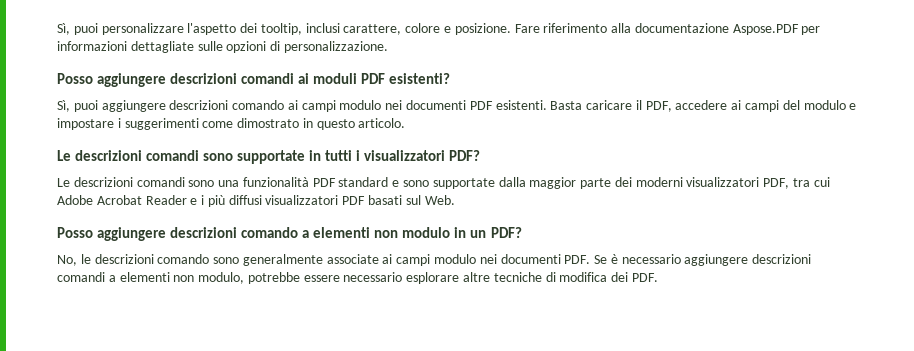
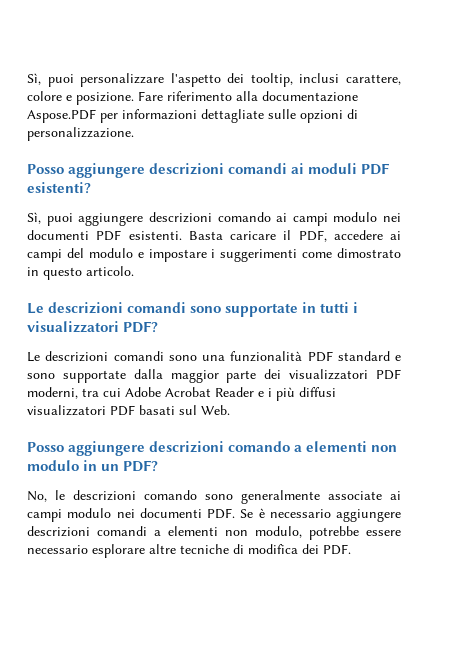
[635,177,790,189] moderni visualizzatori PDF, -> [289,369,401,380] [27,387,78,399] visualizzatori PDF moderni,

